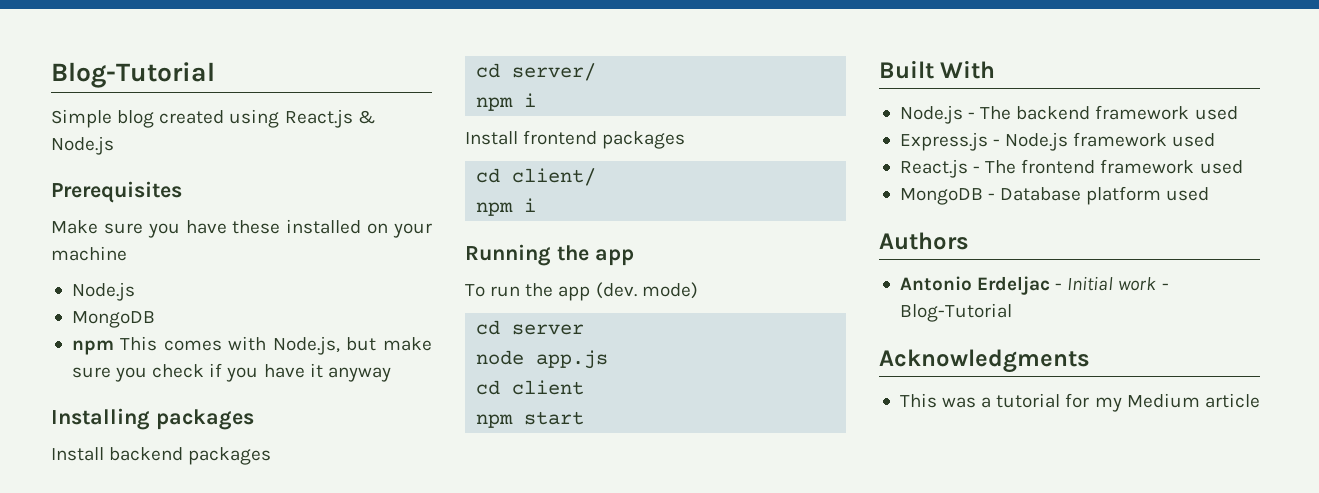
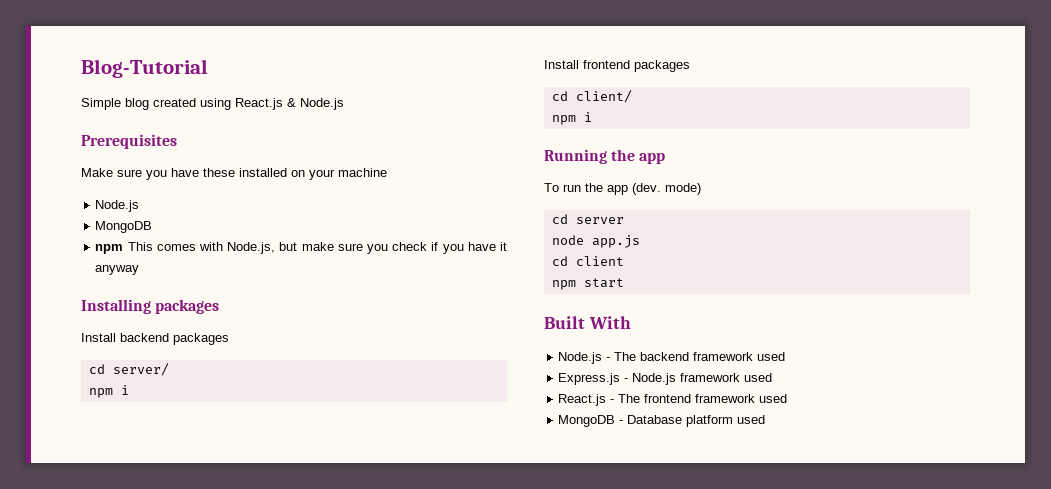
[879,232,969,250] [899,276,1169,295] [899,303,1012,322] [879,349,1090,373] [899,393,1260,412] // Authors // Antonio Erdeljac - Initial work - Blog-Tutorial // Acknowledgments // This was a tutorial for my Medium article -> (766, 419) none

